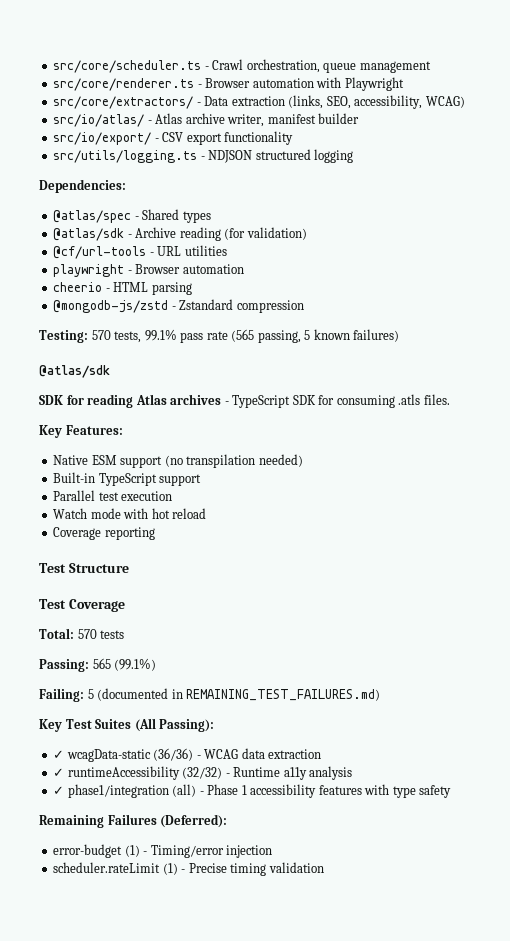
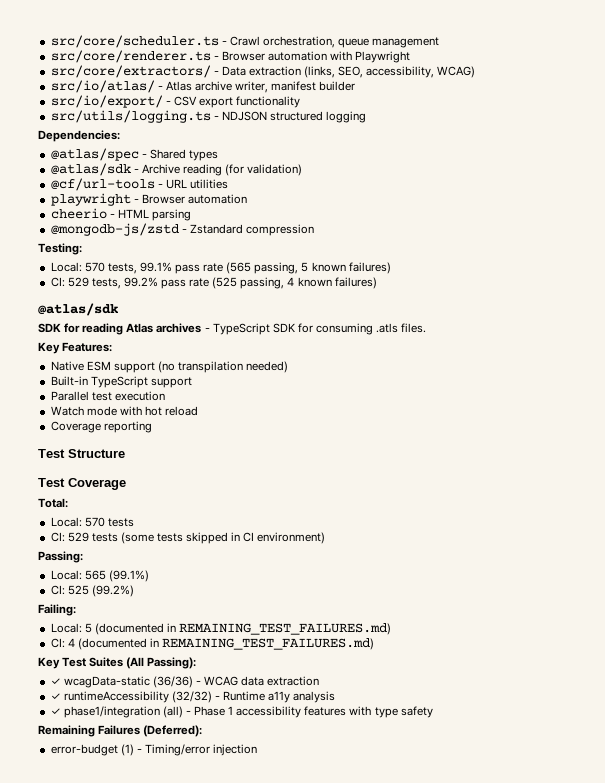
(88, 336) none -> [50,262,82,272] // Local:
(400, 335) none -> [50,277,377,289] // CI: 529 tests, 99.2% pass rate (525 passing, 4 known failures)
(74, 633) none -> [50,517,82,527] // Local:
(125, 634) none -> [50,532,326,544] // CI: 529 tests (some tests skipped in CI environment)
(89, 665) none -> [50,570,82,580] // Local:
(157, 664) none -> [50,585,134,597] // CI: 525 (99.2%)
(84, 695) none -> [50,623,82,633] // Local:
(381, 695) none -> [50,638,375,650] // CI: 4 (documented in REMAINING_TEST_FAILURES.md)
[53,862,324,876] // scheduler.rateLimit (1) - Precise timing validation -> (258, 750) none

